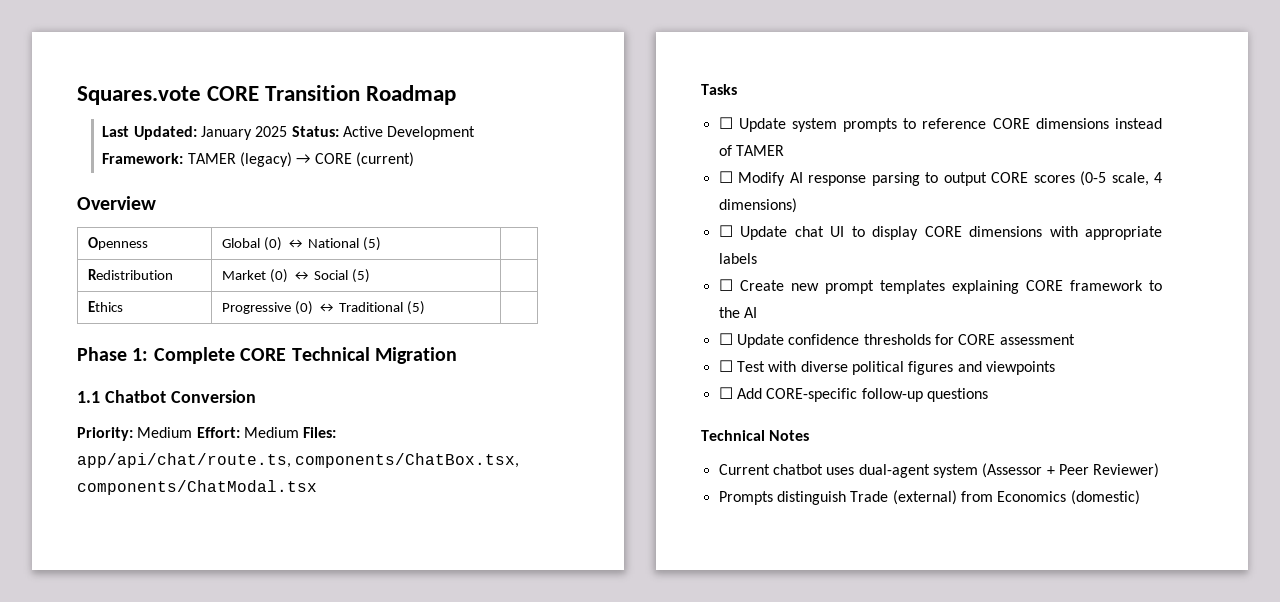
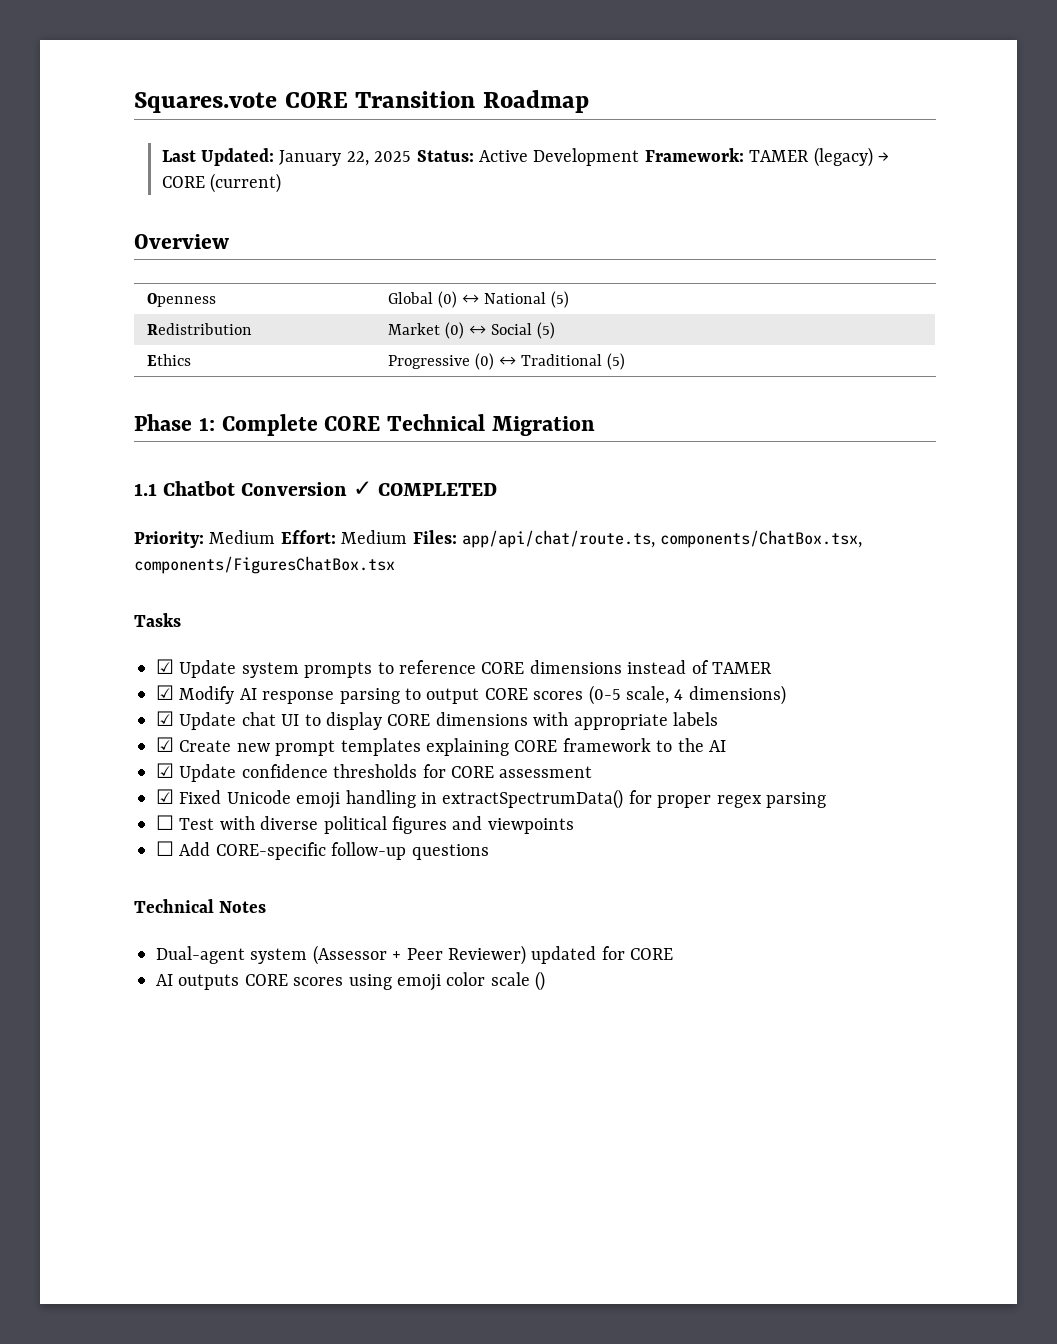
(253, 133) none -> [346,151,369,166] 22,
(256, 396) none -> [353,481,498,496] ✓ COMPLETED
[77,480,317,495] components/ChatModal.tsx -> [134,556,395,574] components/FiguresChatBox.tsx
[718,117,733,129] ☐ -> [156,659,174,674] ☑
[718,171,733,183] ☐ -> [156,685,174,700] ☑
[718,225,733,237] ☐ -> [156,711,174,726] ☑
[718,279,733,291] ☐ -> [156,737,174,752] ☑
[718,333,733,345] ☐ -> [156,763,174,778] ☑
(1075, 339) none -> [156,789,826,809] // ☑ Fixed Unicode emoji handling in extractSpectrumData() for proper regex parsing
[718,464,930,478] Current chatbot uses dual-agent -> [156,946,245,964] Dual-agent
[718,490,1140,505] // Prompts distinguish Trade (external) from Economics (domestic) -> [531,946,674,964] [156,971,546,991] updated for CORE // AI outputs CORE scores using emoji color scale ()

